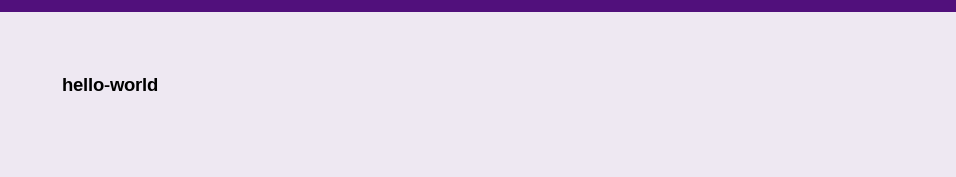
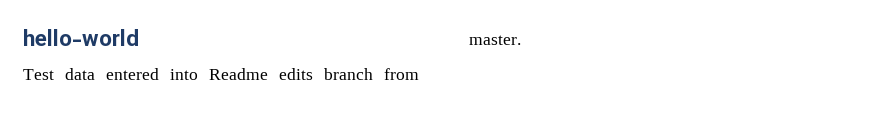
(158, 84) none -> [23,68,419,80] [469,35,521,45] // Test data entered into Readme edits branch from master.

